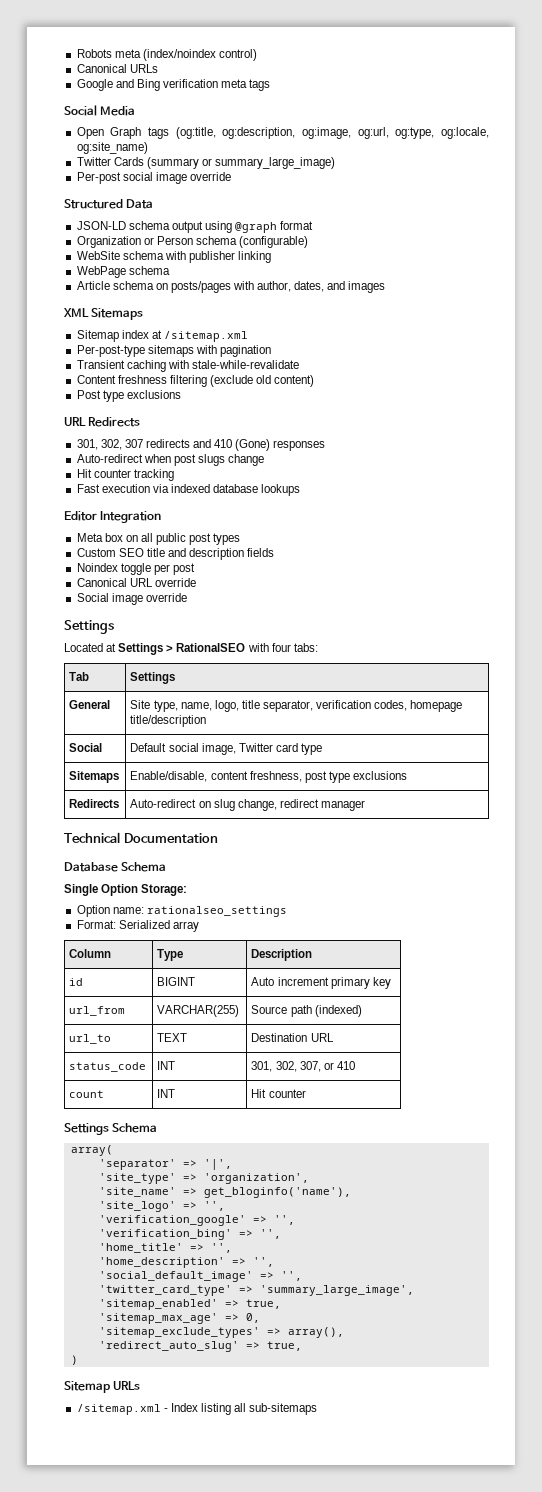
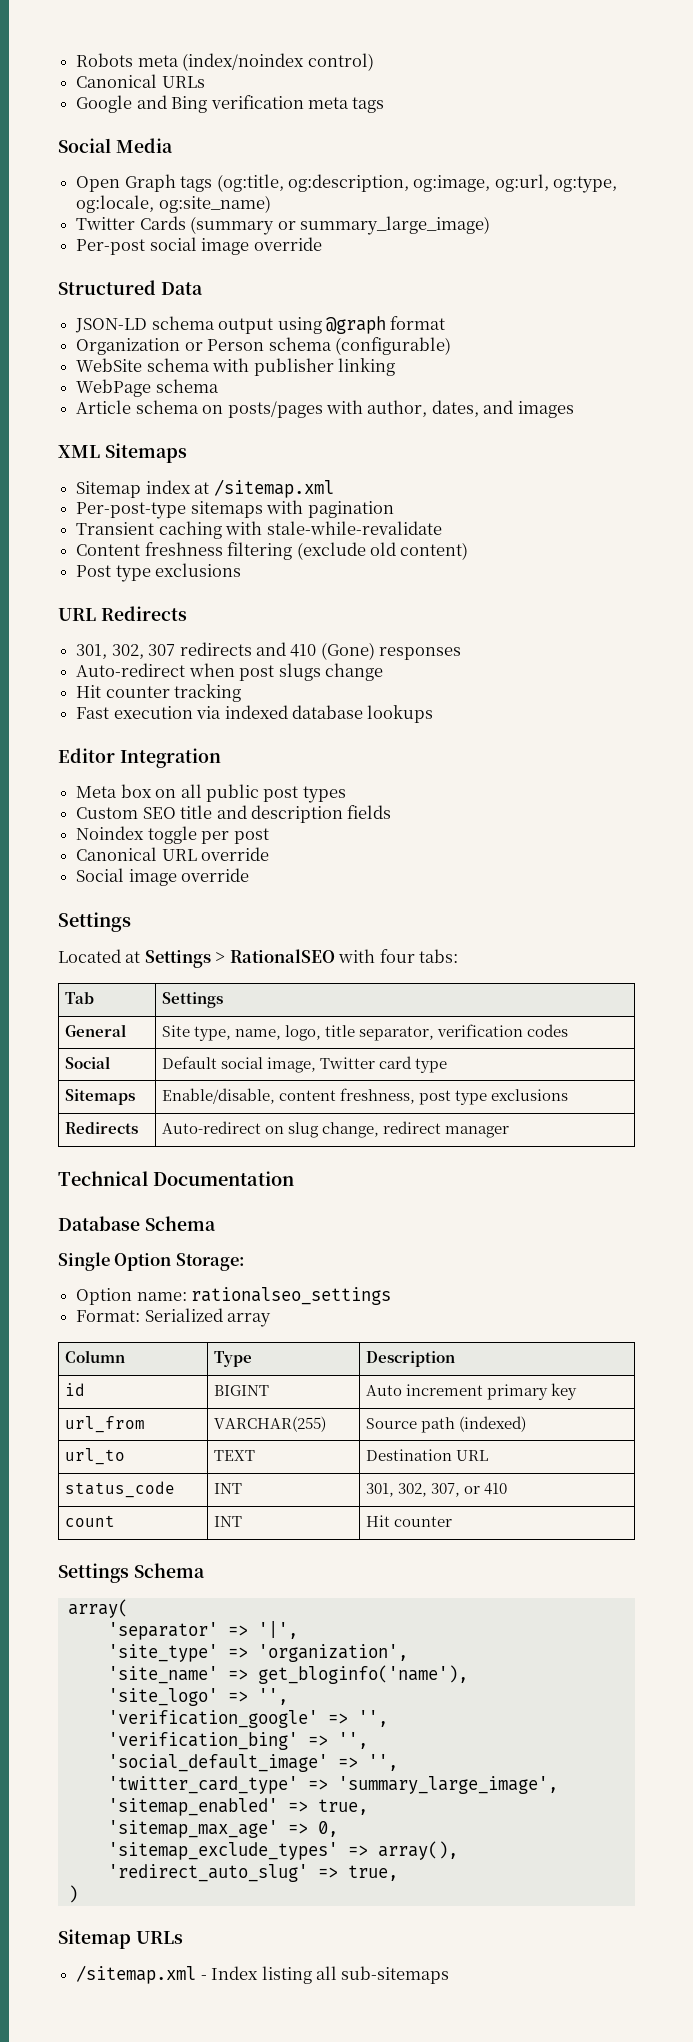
[374,700,463,712] [130,715,207,727] codes, homepage title/description -> [527,1024,569,1037] codes
[98,1243,232,1253] [98,1257,274,1268] // 'home_title' => '', // 'home_description' => '', -> (368, 1740) none

